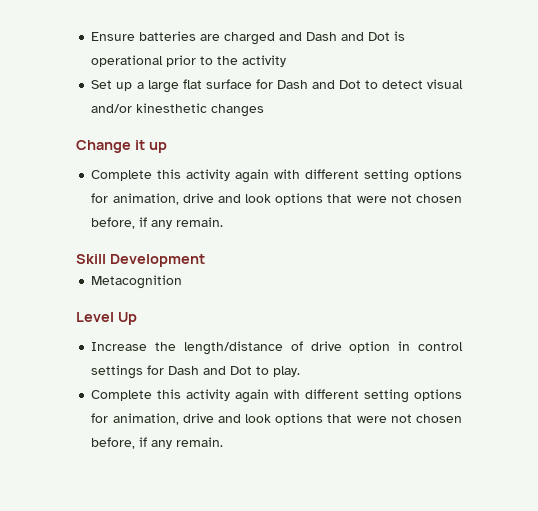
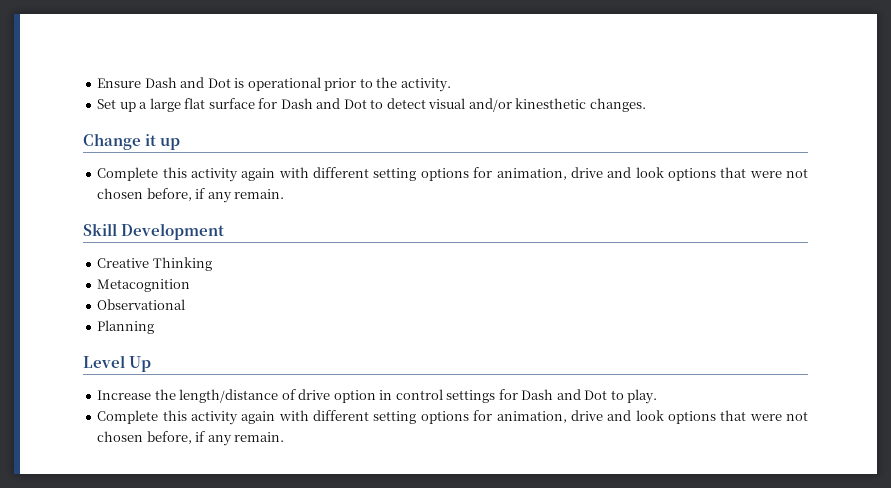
[139,31,303,45] batteries are charged and -> (142, 83) none
[242,55,287,67] activity -> [400,78,451,92] activity.
[211,104,265,117] changes -> [589,98,646,112] changes.
(205, 260) none -> [97,257,212,271] // Creative Thinking
(183, 282) none -> [97,299,186,310] [97,320,155,334] // Observational // Planning

